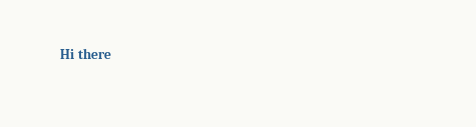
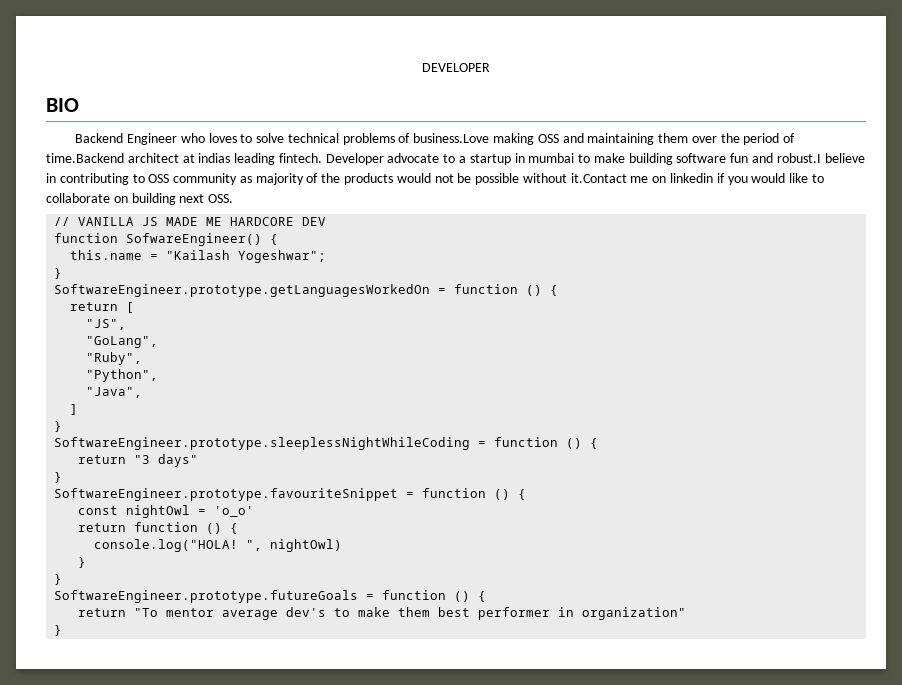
[60,48,111,59] Hi there -> [422,63,490,72] [46,98,79,112] [75,133,796,145] [46,153,865,165] [46,173,824,185] [46,193,234,205] [54,217,327,226] [54,233,279,246] [70,250,327,263] [54,268,63,279] [54,284,559,297] [70,302,135,313] [86,319,127,330] [86,336,159,348] [86,352,143,365] [86,369,159,382] [86,387,143,398] [70,404,79,415] [54,421,63,432] [54,437,599,450] [78,454,199,467] [54,472,63,483] [54,488,527,501] [78,505,255,518] [78,522,239,534] [94,539,343,552] [78,557,87,568] [54,574,63,585] [54,590,487,603] [78,607,687,620] [54,625,63,636] DEVELOPER // BIO // Backend Engineer who loves to solve technical problems of business.Love making OSS and maintaining them over the period of time.Backend architect at indias leading fintech. Developer advocate to a startup in mumbai to make building software fun and robust.I believe in contributing to OSS community as majority of the products would not be possible without it.Contact me on linkedin if you would like to collaborate on building next OSS. // // VANILLA JS MADE ME HARDCORE DEV // function SofwareEngineer() { // this.name = "Kailash Yogeshwar"; // } // SoftwareEngineer.prototype.getLanguagesWorkedOn = function () { // return [ // "JS", // "GoLang", // "Ruby", // "Python", // "Java", // ] // } // SoftwareEngineer.prototype.sleeplessNightWhileCoding = function () { // return "3 days" // } // SoftwareEngineer.prototype.favouriteSnippet = function () { // const nightOwl = 'o_o' // return function () { // console.log("HOLA! ", nightOwl) // } // } // SoftwareEngineer.prototype.futureGoals = function () { // return "To mentor average dev's to make them best performer in organization" // }

